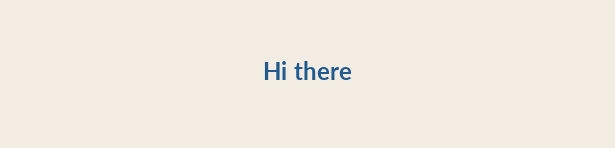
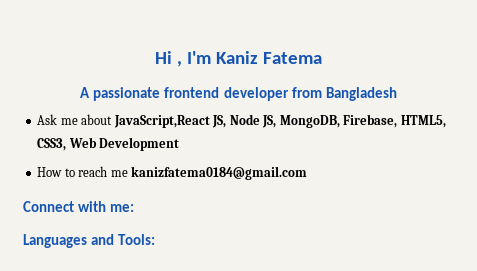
[293,61,352,80] there -> [176,51,323,67] [80,87,397,101] [37,114,446,128] [37,137,180,151] [37,166,308,180] [23,201,135,212] [23,234,156,248] , I'm Kaniz Fatema // A passionate frontend developer from Bangladesh // Ask me about JavaScript,React JS, Node JS, MongoDB, Firebase, HTML5, CSS3, Web Development // How to reach me kanizfatema0184@gmail.com // Connect with me: // Languages and Tools:

